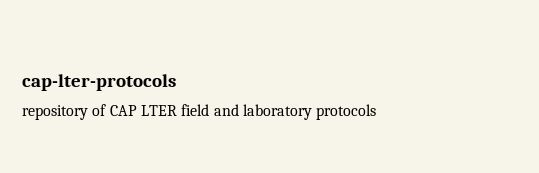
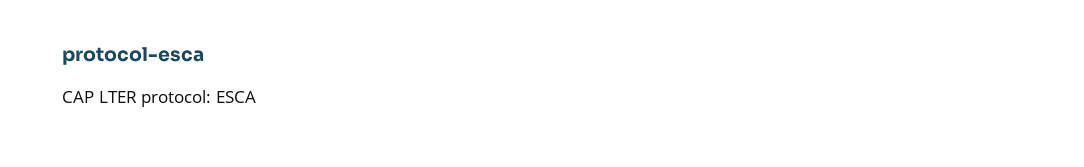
[22,74,176,91] [22,104,377,120] cap-lter-protocols // repository of CAP LTER field and laboratory protocols -> [62,47,204,65] [62,90,256,107] protocol-esca // CAP LTER protocol: ESCA

